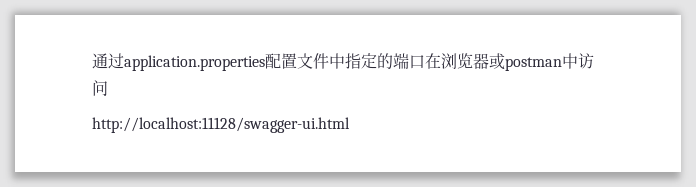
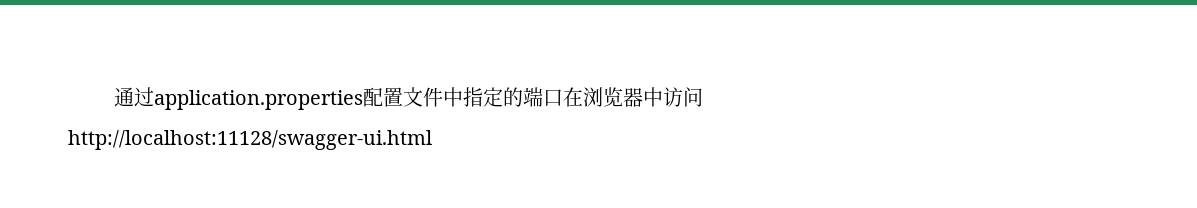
[489,53,562,71] 或postman -> (644, 97) none

